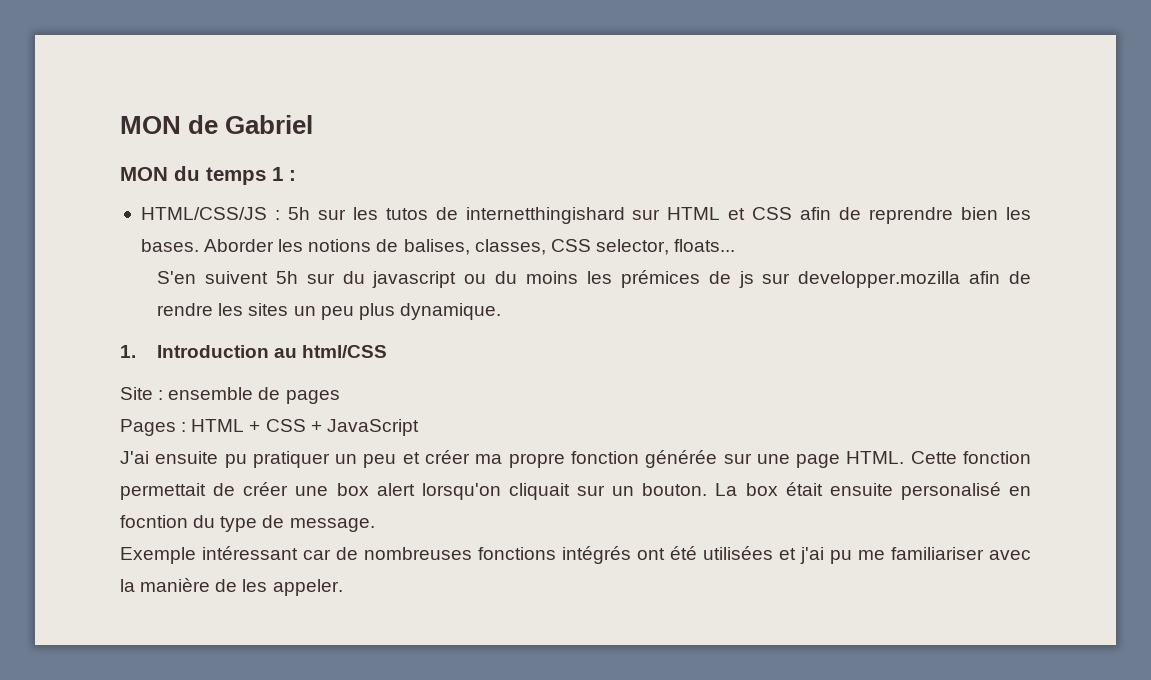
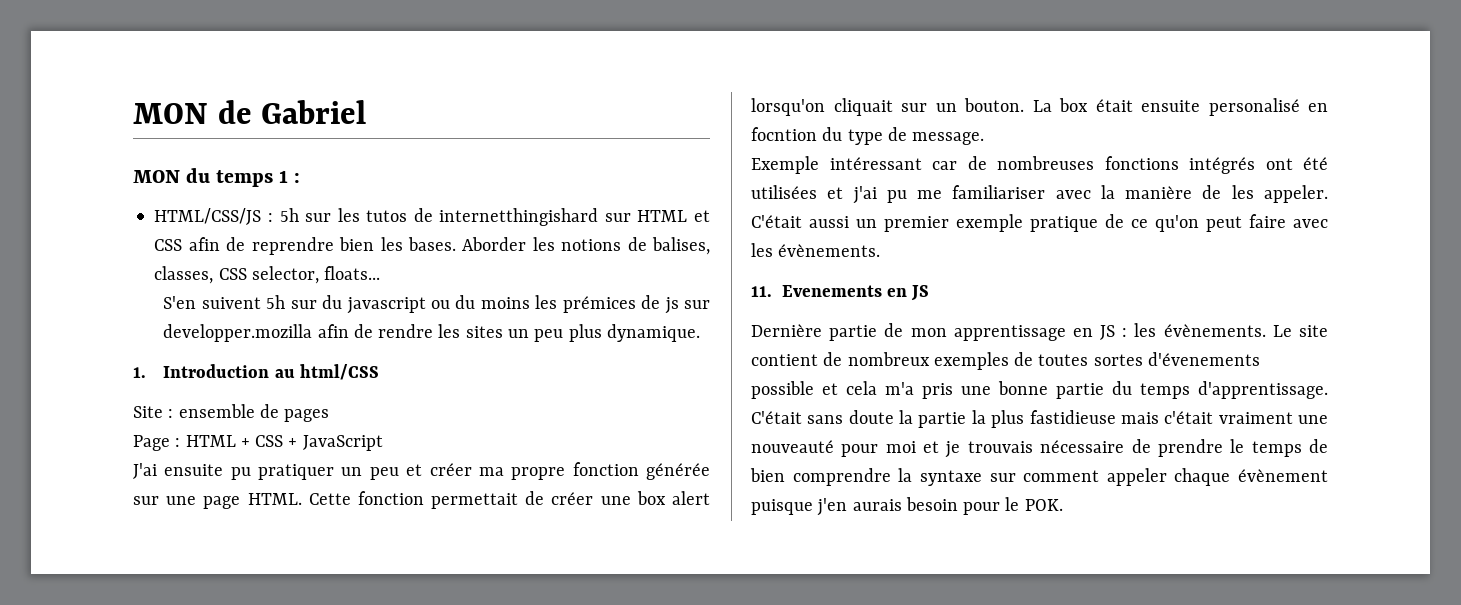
[120,419,176,436] Pages -> [133,435,170,451] Page
(343, 587) none -> [751,214,1328,232] [751,243,881,257] [751,285,930,301] [751,323,1328,341] [751,352,1260,370] [751,381,1328,399] [751,410,1328,428] [751,439,1328,458] [750,468,1328,486] [751,497,1063,516] C'était aussi un premier exemple pratique de ce qu'on peut faire avec les évènements. // 11. Evenements en JS // Dernière partie de mon apprentissage en JS : les évènements. Le site contient de nombreux exemples de toutes sortes d'évenements possible et cela m'a pris une bonne partie du temps d'apprentissage. C'était sans doute la partie la plus fastidieuse mais c'était vraiment une nouveauté pour moi et je trouvais nécessaire de prendre le temps de bien comprendre la syntaxe sur comment appeler chaque évènement puisque j'en aurais besoin pour le POK.

